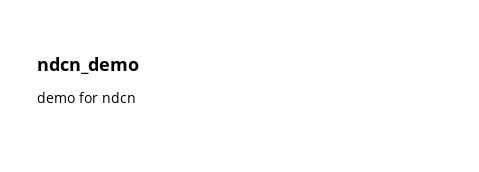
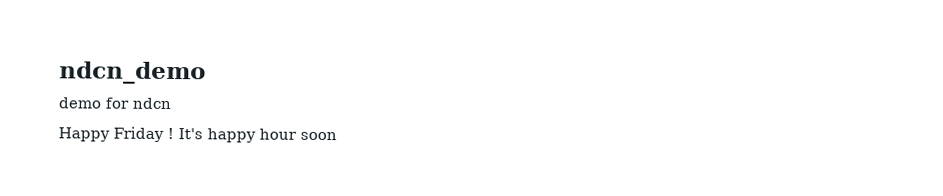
(136, 97) none -> [58,126,337,143] // Happy Friday ! It's happy hour soon

